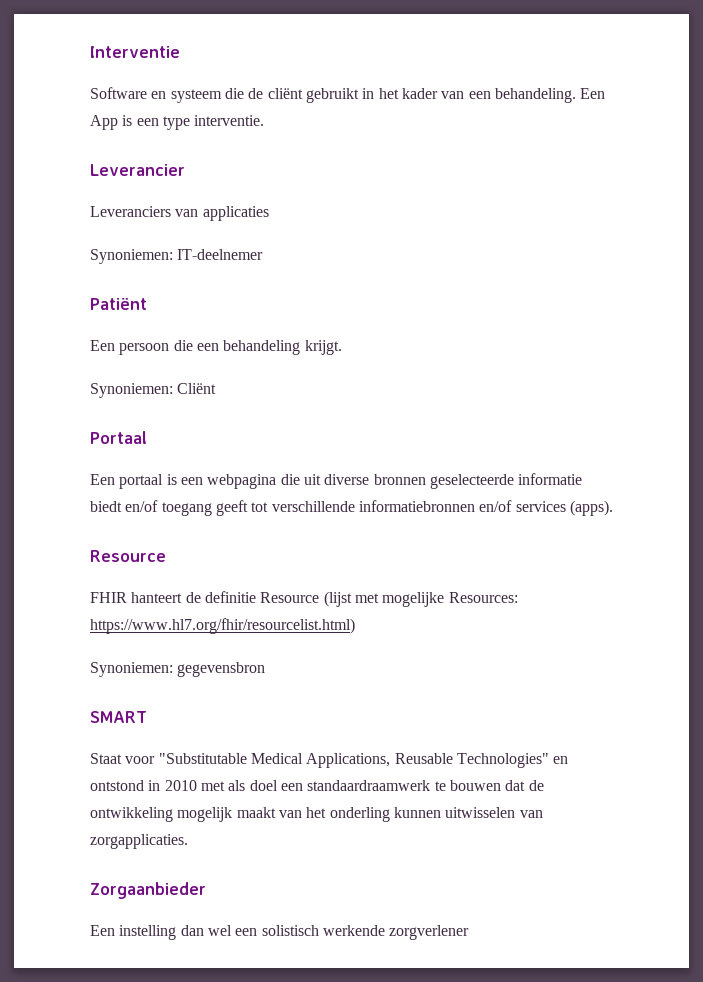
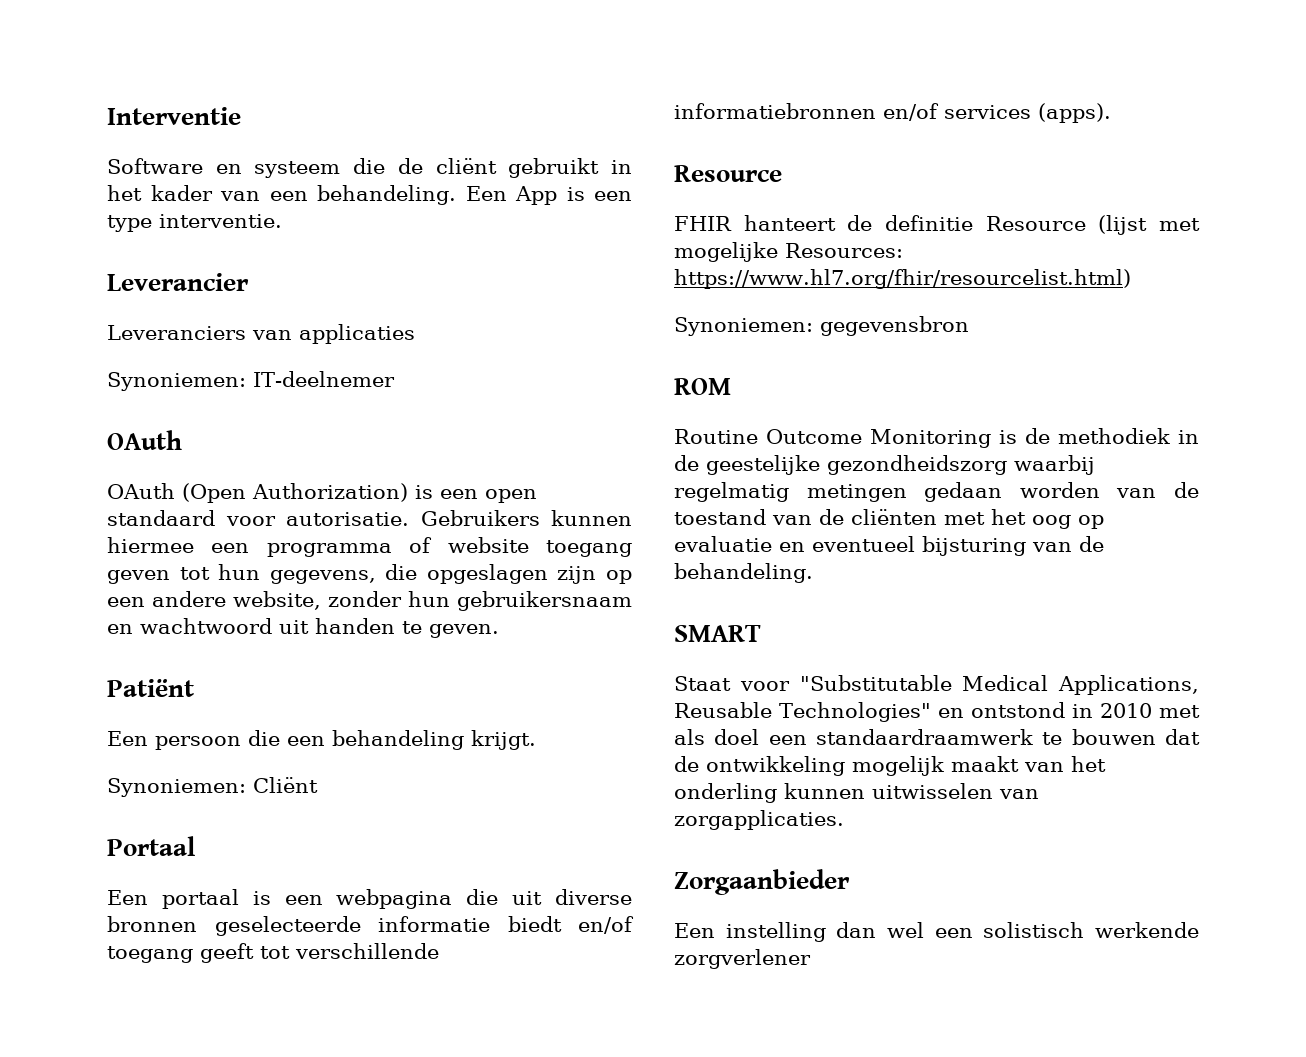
(264, 254) none -> [107,430,182,450] [107,483,537,503] [107,510,632,526] [107,537,632,557] [107,564,632,584] [107,591,632,611] [107,618,499,638] // OAuth // OAuth (Open Authorization) is een open standaard voor autorisatie. Gebruikers kunnen hiermee een programma of website toegang geven tot hun gegevens, die opgeslagen zijn op een andere website, zonder hun gebruikersnaam en wachtwoord uit handen te geven.
(266, 669) none -> [674,378,731,395] [674,428,1199,448] [674,455,1095,475] [674,482,1199,502] [674,509,1104,529] [674,536,1104,556] [674,563,813,583] // ROM // Routine Outcome Monitoring is de methodiek in de geestelijke gezondheidszorg waarbij regelmatig metingen gedaan worden van de toestand van de cliënten met het oog op evaluatie en eventueel bijsturing van de behandeling.

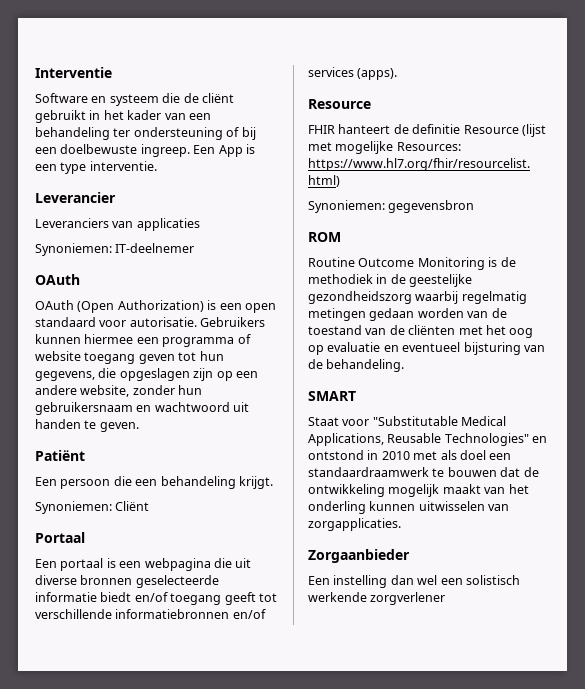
[317,185,456,205] behandeling. -> [35,127,256,140] [35,144,190,157] behandeling ter ondersteuning of bij een doelbewuste ingreep.

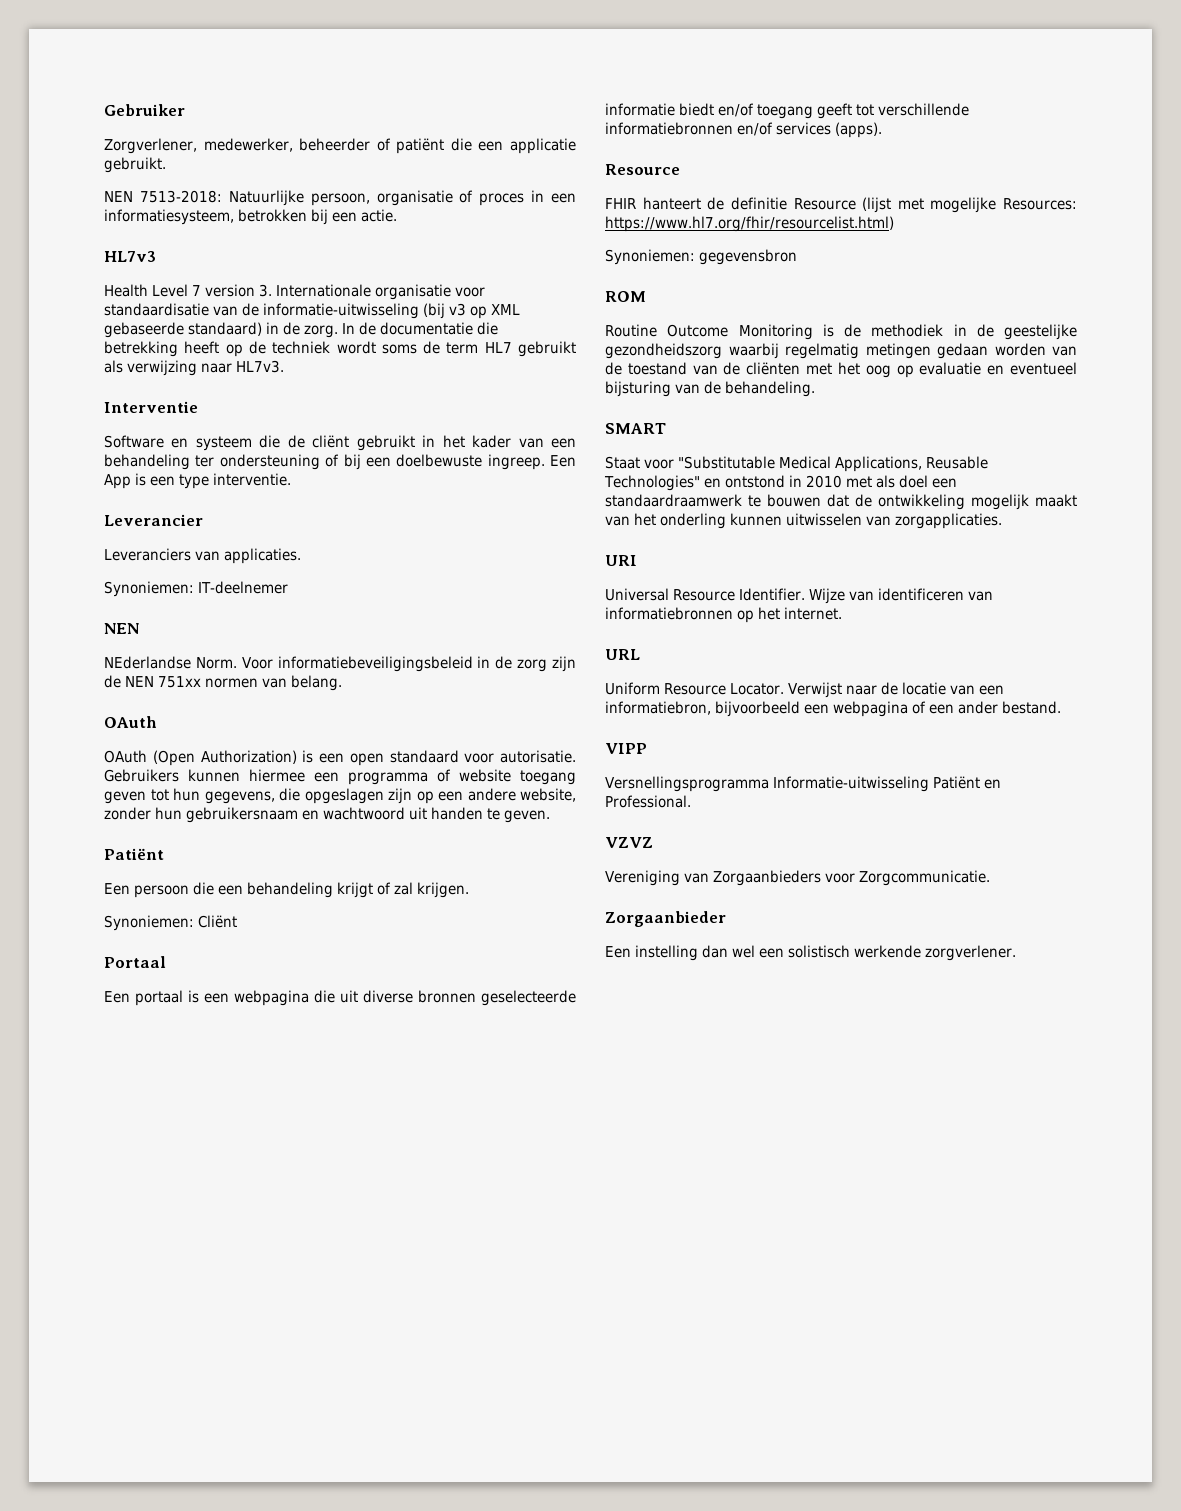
(35, 72) none -> [104,104,185,116] [104,138,576,154] [104,157,166,173] [104,190,576,206] [104,209,398,225] [104,251,156,262] [104,284,486,300] [104,303,521,319] [104,322,499,338] [104,341,576,357] [104,360,285,376] Gebruiker // Zorgverlener, medewerker, beheerder of patiënt die een applicatie gebruikt. // NEN 7513-2018: Natuurlijke persoon, organisatie of proces in een informatiesysteem, betrokken bij een actie. // HL7v3 // Health Level 7 version 3. Internationale organisatie voor standaardisatie van de informatie-uitwisseling (bij v3 op XML gebaseerde standaard) in de zorg. In de documentatie die betrekking heeft op de techniek wordt soms de term HL7 gebruikt als verwijzing naar HL7v3. //
[136,218,200,231] applicaties -> [224,548,302,564] applicaties.
(195, 248) none -> [104,623,139,634] [104,656,576,672] [104,675,343,691] // NEN // NEderlandse Norm. Voor informatiebeveiligingsbeleid in de zorg zijn de NEN 751xx normen van belang.
[238,476,273,489] krijgt. -> [337,882,470,898] krijgt of zal krijgen.
(401, 524) none -> [605,555,637,566] [605,588,994,604] [605,607,843,623] [605,649,640,660] [605,682,1005,698] [605,701,1062,717] [605,743,647,754] [605,776,1002,792] [605,795,691,808] [605,837,653,848] [605,870,991,886] // URI // Universal Resource Identifier. Wijze van identificeren van informatiebronnen op het internet. // URL // Uniform Resource Locator. Verwijst naar de locatie van een informatiebron, bijvoorbeeld een webpagina of een ander bestand. // VIPP // Versnellingsprogramma Informatie-uitwisseling Patiënt en Professional. // VZVZ // Vereniging van Zorgaanbieders voor Zorgcommunicatie.
[370,592,446,605] zorgverlener -> [925,945,1017,961] zorgverlener.

